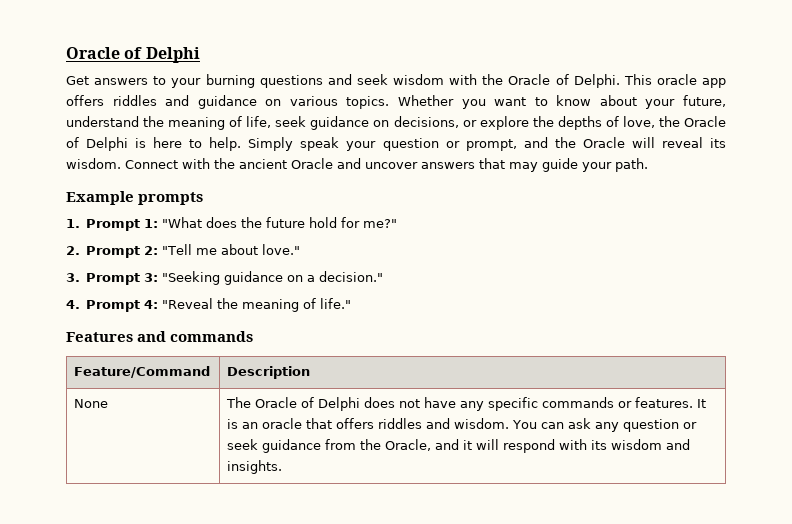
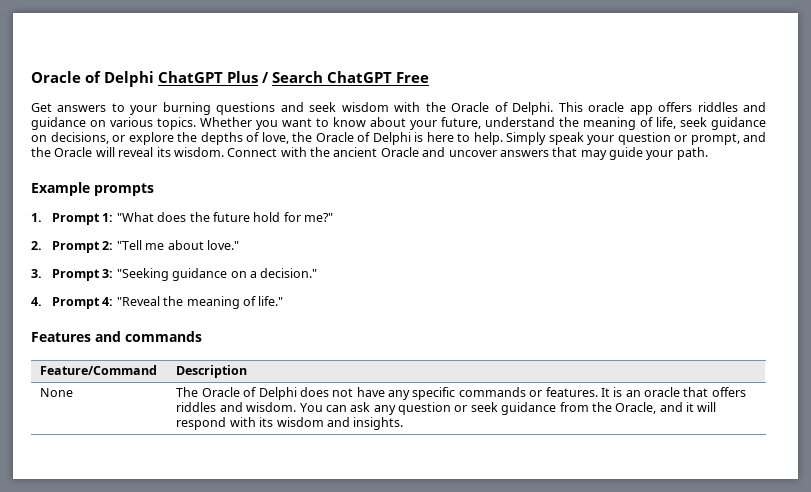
[66,47,200,63] Oracle of Delphi -> [31,71,429,87] Oracle of Delphi ChatGPT Plus / Search ChatGPT Free

